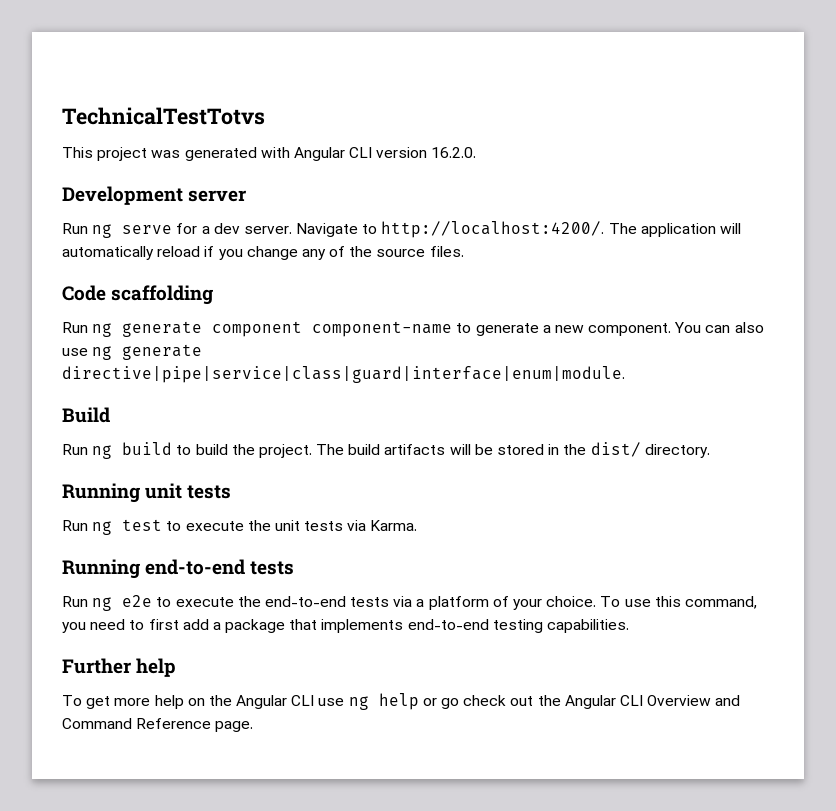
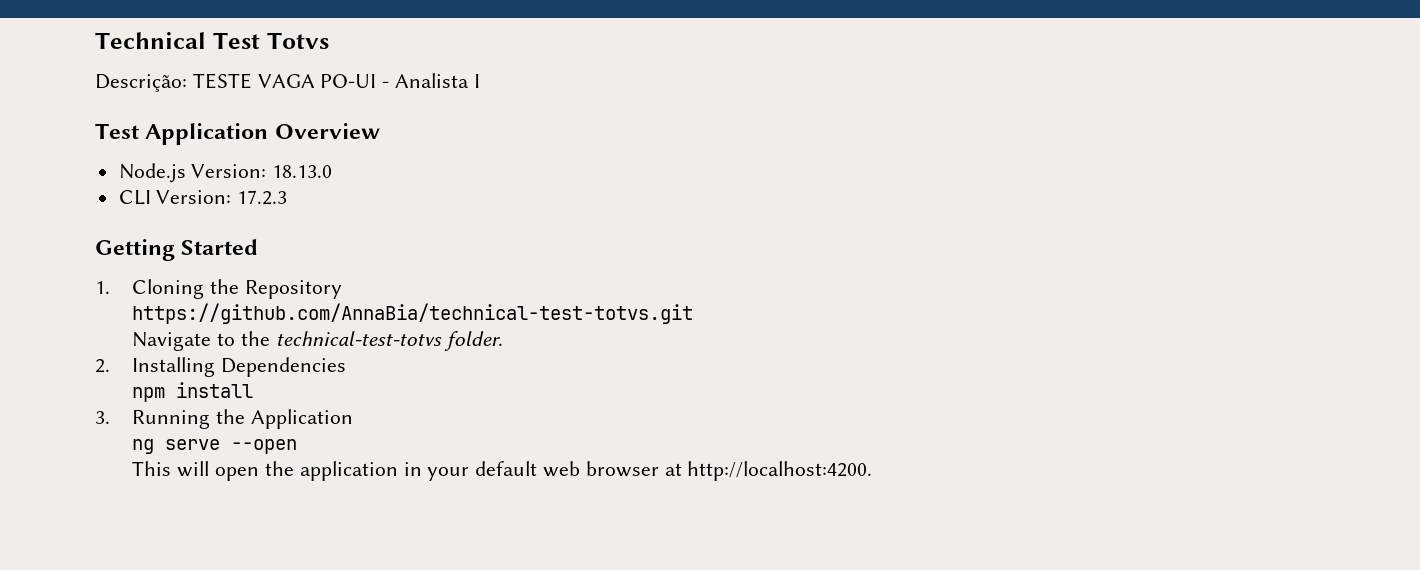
[62,107,265,125] [62,147,477,161] [62,186,247,205] [62,221,742,238] [62,246,464,260] [62,285,214,305] [62,321,764,337] [62,344,203,360] [62,366,625,383] [62,407,110,423] [62,442,710,459] [62,483,232,503] [62,519,418,535] [62,559,295,579] [62,595,757,611] [62,619,630,633] [62,658,177,677] [62,693,741,710] [62,718,254,732] TechnicalTestTotvs // This project was generated with Angular CLI version 16.2.0. // Development server // Run ng serve for a dev server. Navigate to http://localhost:4200/. The application will automatically reload if you change any of the source files. // Code scaffolding // Run ng generate component component-name to generate a new component. You can also use ng generate directive|pipe|service|class|guard|interface|enum|module. // Build // Run ng build to build the project. The build artifacts will be stored in the dist/ directory. // Running unit tests // Run ng test to execute the unit tests via Karma. // Running end-to-end tests // Run ng e2e to execute the end-to-end tests via a platform of your choice. To use this command, you need to first add a package that implements end-to-end testing capabilities. // Further help // To get more help on the Angular CLI use ng help or go check out the Angular CLI Overview and Command Reference page. -> [95,32,329,49] [95,73,480,92] [95,123,380,145] [118,163,333,183] [118,190,288,205] [95,239,259,261] [95,279,343,299] [132,303,694,324] [132,331,503,351] [95,357,347,377] [132,382,254,402] [95,409,354,429] [132,439,298,454] [132,461,873,481] Technical Test Totvs // Descrição: TESTE VAGA PO-UI - Analista I // Test Application Overview // Node.js Version: 18.13.0 // CLI Version: 17.2.3 // Getting Started // 1. Cloning the Repository // https://github.com/AnnaBia/technical-test-totvs.git // Navigate to the technical-test-totvs folder. // 2. Installing Dependencies // npm install // 3. Running the Application // ng serve --open // This will open the application in your default web browser at http://localhost:4200.

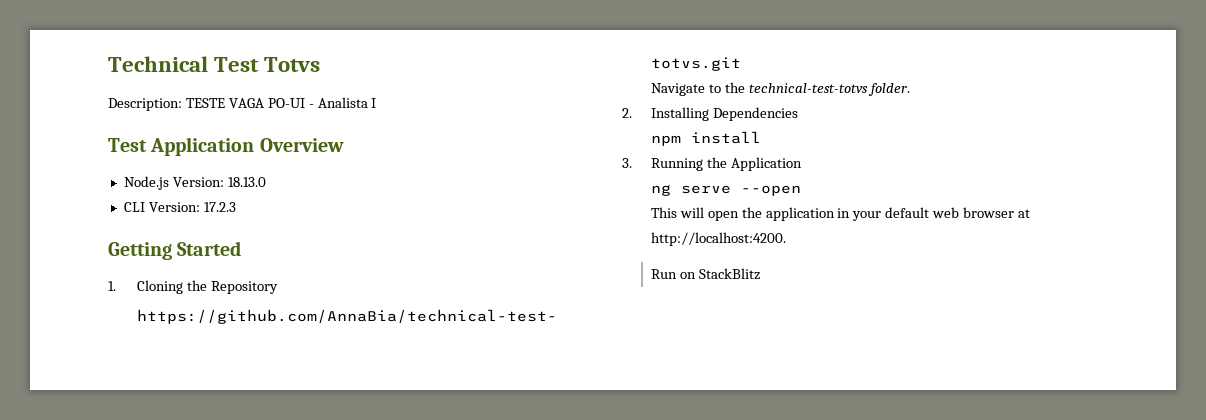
[95,74,187,92] Descrição: -> [108,98,182,111] Description:
(873, 471) none -> [650,268,760,280] // Run on StackBlitz

